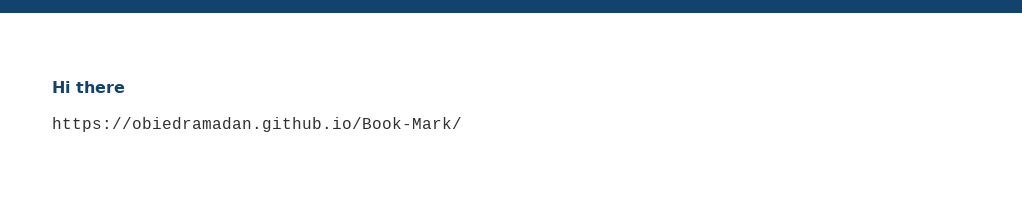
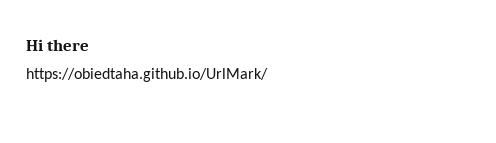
[52,117,462,132] https://obiedramadan.github.io/Book-Mark/ -> [26,68,268,82] https://obiedtaha.github.io/UrlMark/

